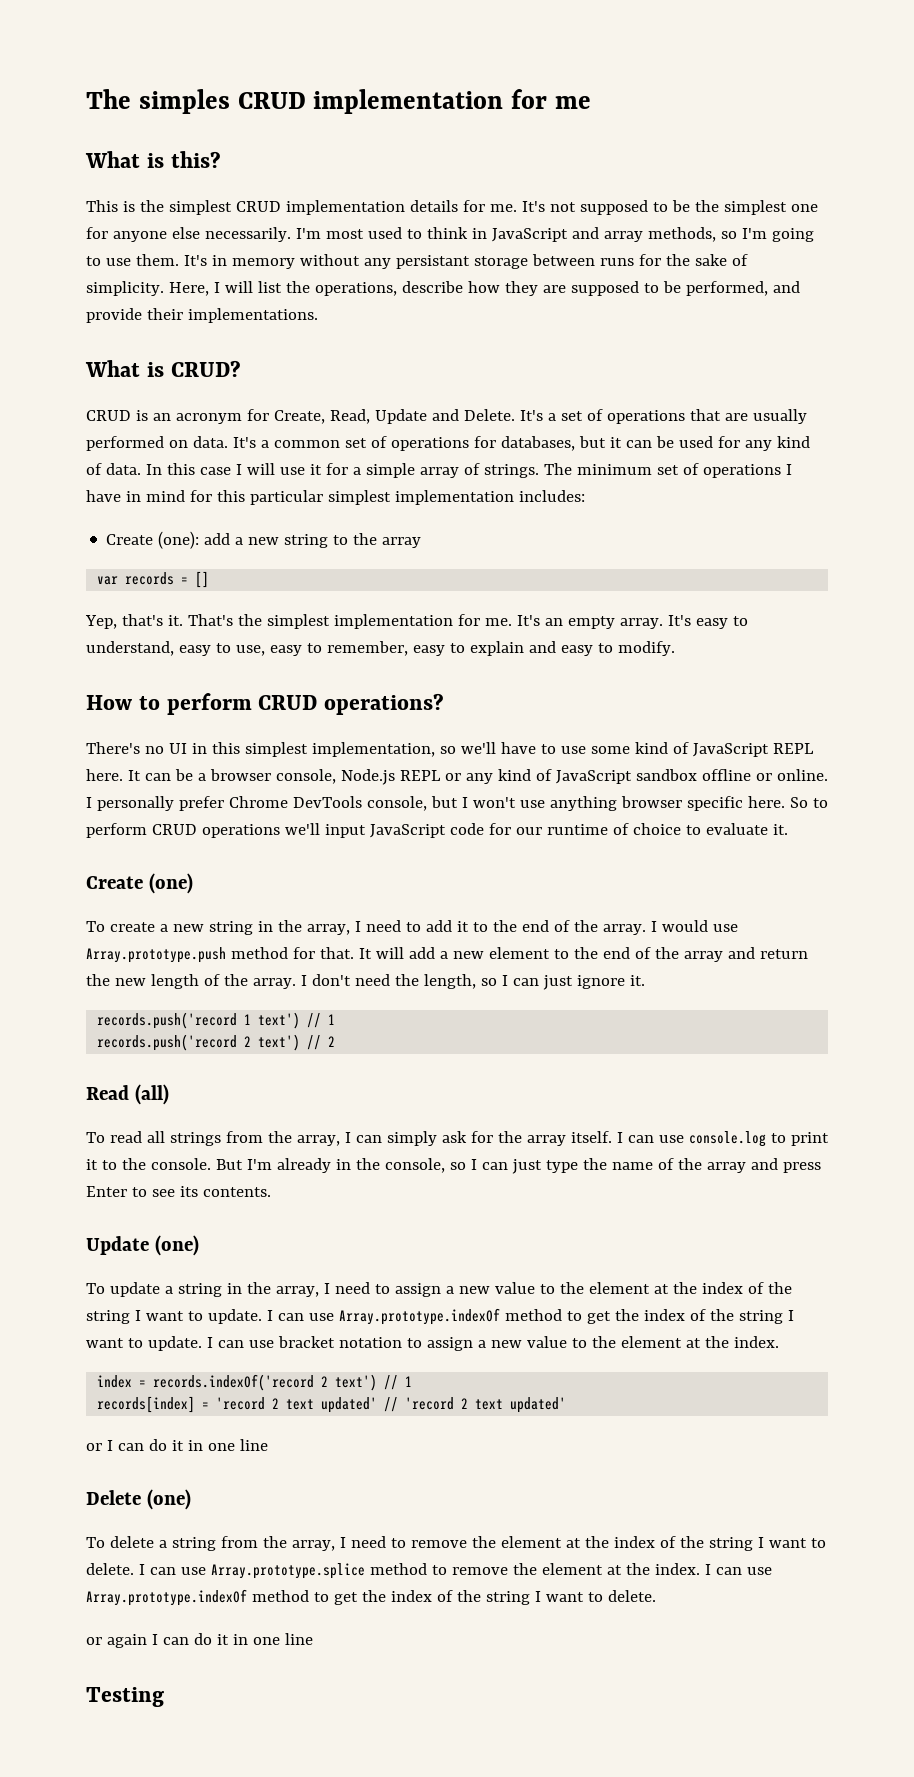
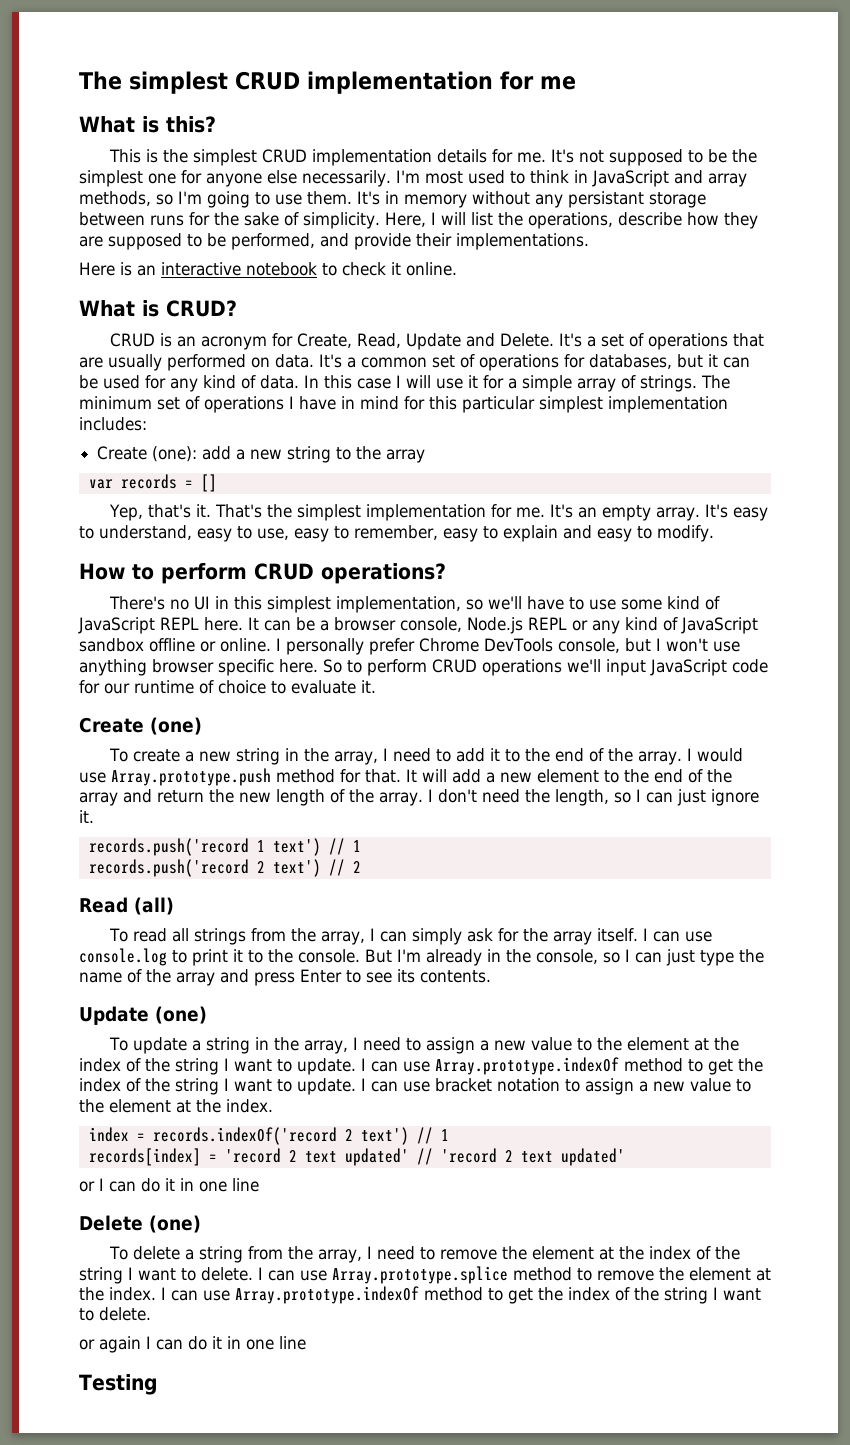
[86,89,230,114] The simples -> [79,71,228,94] The simplest
(318, 315) none -> [79,262,457,276] // Here is an interactive notebook to check it online.

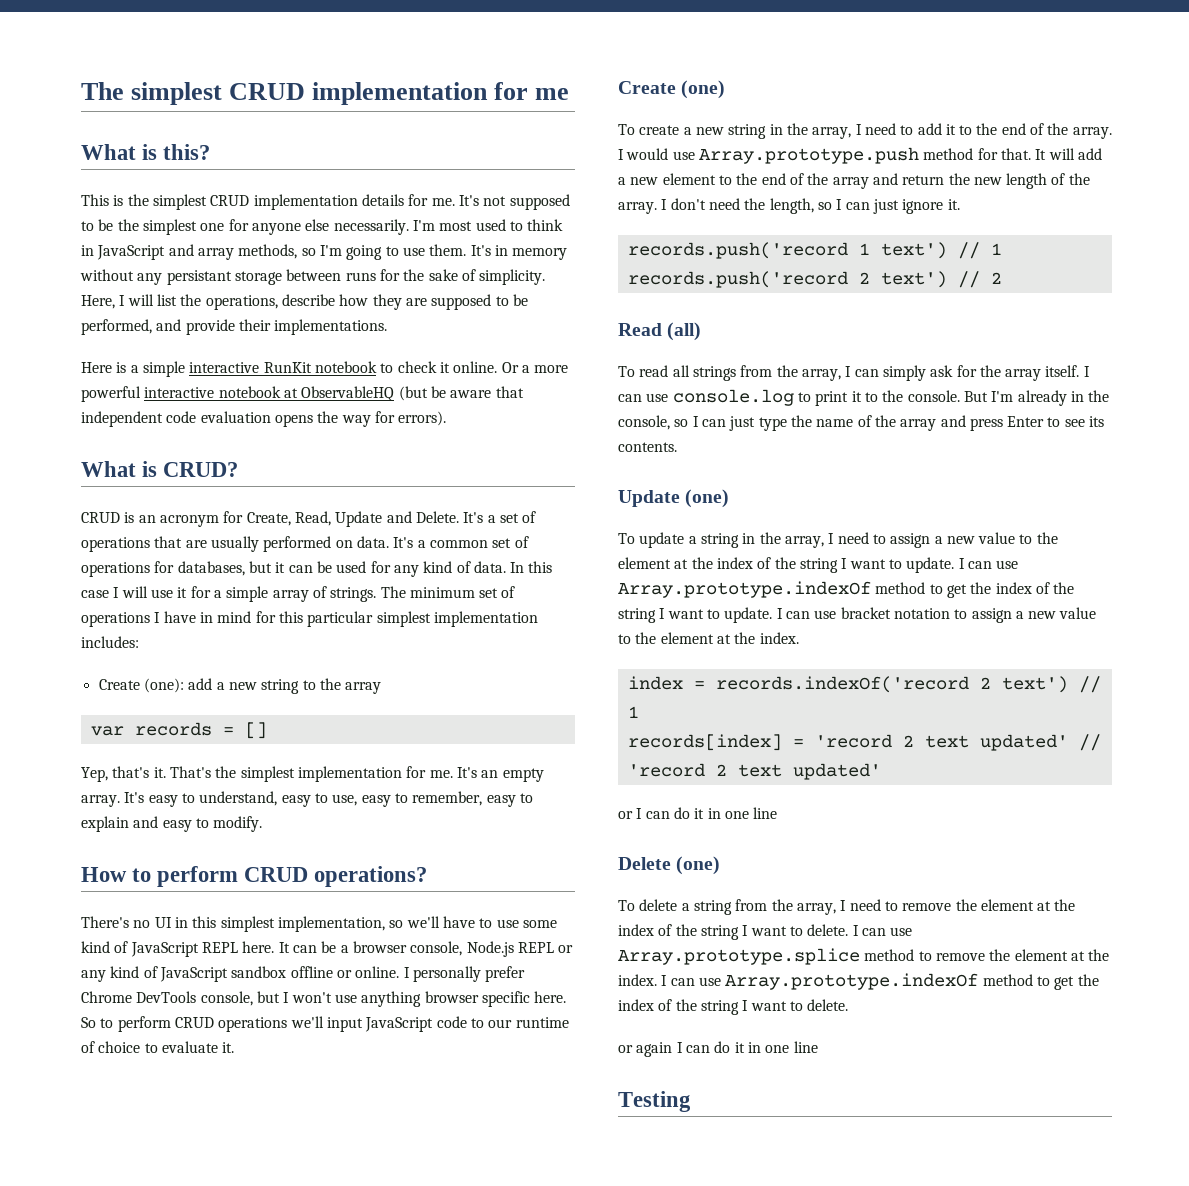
[137,262,241,276] an interactive -> [130,361,312,377] a simple interactive RunKit
(457, 269) none -> [501,362,569,373] [81,386,524,402] [81,411,447,427] Or a more powerful interactive notebook at ObservableHQ (but be aware that independent code evaluation opens the way for errors).
[79,680,100,694] for -> [470,1018,484,1028] to

